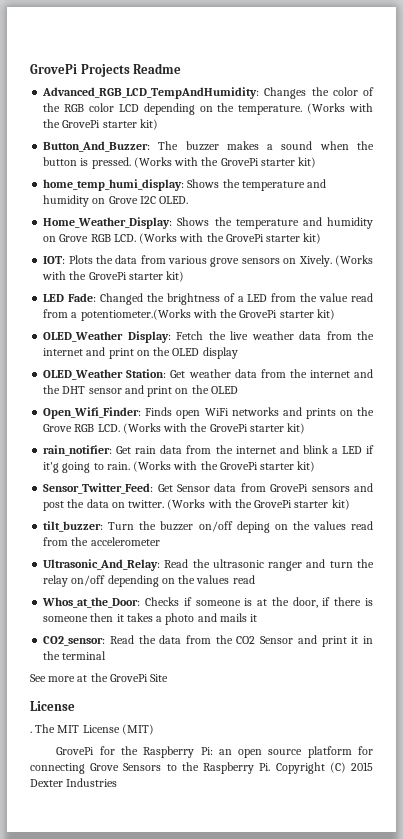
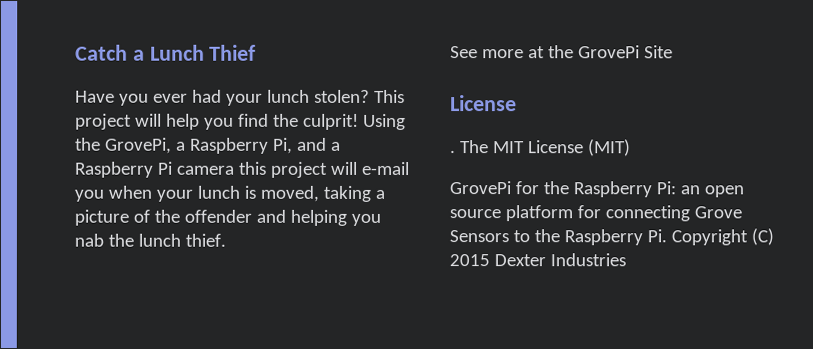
[30,63,182,77] [42,87,374,99] [43,103,373,115] [43,119,158,130] [43,141,375,152] [43,157,317,169] [43,179,327,191] [43,195,189,207] [43,217,373,229] [43,233,322,244] [43,255,373,267] [42,271,185,282] [43,293,373,305] [43,309,335,321] [43,331,375,343] [43,347,238,359] [43,369,374,380] [43,385,238,397] [43,407,375,419] [43,423,306,434] [43,445,374,456] [43,461,316,473] [43,483,373,494] [43,499,350,511] [43,521,373,533] [43,537,160,546] [43,559,375,571] [43,575,255,587] [42,597,373,608] [43,613,258,625] [43,635,373,647] [43,651,107,660] GrovePi Projects Readme // Advanced_RGB_LCD_TempAndHumidity: Changes the color of the RGB color LCD depending on the temperature. (Works with the GrovePi starter kit) // Button_And_Buzzer: The buzzer makes a sound when the button is pressed. (Works with the GrovePi starter kit) // home_temp_humi_display: Shows the temperature and humidity on Grove I2C OLED. // Home_Weather_Display: Shows the temperature and humidity on Grove RGB LCD. (Works with the GrovePi starter kit) // IOT: Plots the data from various grove sensors on Xively. (Works with the GrovePi starter kit) // LED Fade: Changed the brightness of a LED from the value read from a potentiometer.(Works with the GrovePi starter kit) // OLED_Weather Display: Fetch the live weather data from the internet and print on the OLED display // OLED_Weather Station: Get weather data from the internet and the DHT sensor and print on the OLED // Open_Wifi_Finder: Finds open WiFi networks and prints on the Grove RGB LCD. (Works with the GrovePi starter kit) // rain_notifier: Get rain data from the internet and blink a LED if it'g going to rain. (Works with the GrovePi starter kit) // Sensor_Twitter_Feed: Get Sensor data from GrovePi sensors and post the data on twitter. (Works with the GrovePi starter kit) // tilt_buzzer: Turn the buzzer on/off deping on the values read from the accelerometer // Ultrasonic_And_Relay: Read the ultrasonic ranger and turn the relay on/off depending on the values read // Whos_at_the_Door: Checks if someone is at the door, if there is someone then it takes a photo and mails it // CO2_sensor: Read the data from the CO2 Sensor and print it in the terminal -> [75,44,257,61] [75,89,405,106] [75,113,406,130] [75,137,341,154] [74,161,410,178] [74,185,385,202] [74,209,381,226] [74,233,226,247] Catch a Lunch Thief // Have you ever had your lunch stolen? This project will help you find the culprit! Using the GrovePi, a Raspberry Pi, and a Raspberry Pi camera this project will e-mail you when your lunch is moved, taking a picture of the offender and helping you nab the lunch thief.

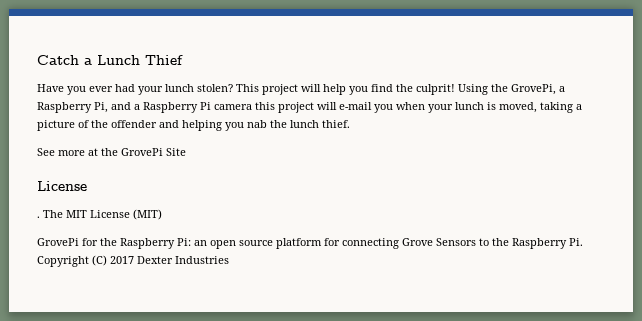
[449,254,490,267] 2015 -> [110,256,134,264] 2017

